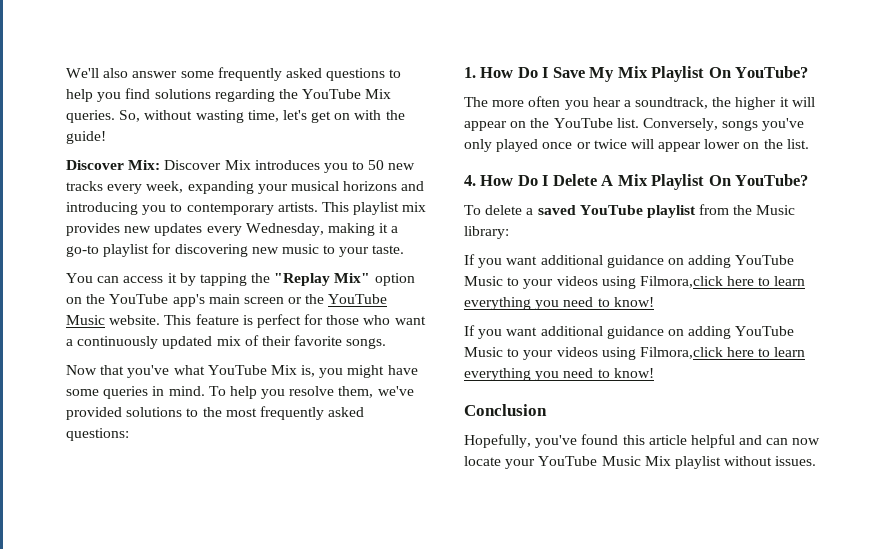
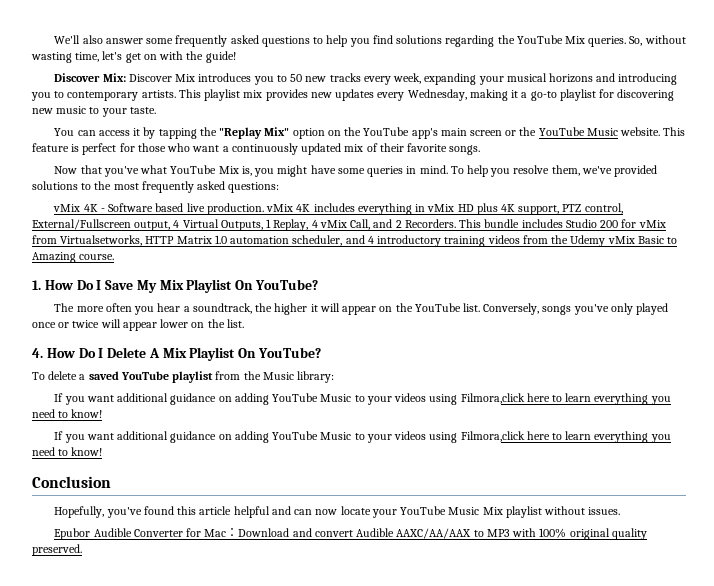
(129, 434) none -> [53,203,623,215] [32,219,666,231] [32,235,678,247] [32,252,115,263] // vMix 4K - Software based live production. vMix 4K includes everything in vMix HD plus 4K support, PTZ control, External/Fullscreen output, 4 Virtual Outputs, 1 Replay, 4 vMix Call, and 2 Recorders. This bundle includes Studio 200 for vMix from Virtualsetworks, HTTP Matrix 1.0 automation scheduler, and 4 introductory training videos from the Udemy vMix Basic to Amazing course.
(817, 461) none -> [54,528,647,540] [32,544,82,556] // Epubor Audible Converter for Mac：Download and convert Audible AAXC/AA/AAX to MP3 with 100% original quality preserved.

